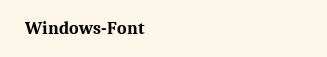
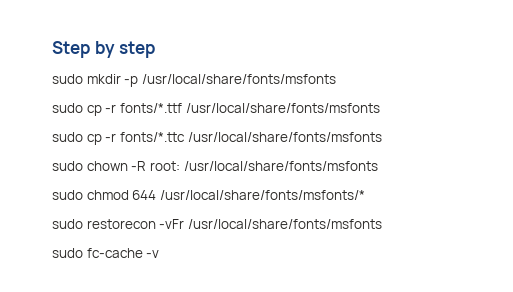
[24,21,145,34] Windows-Font -> [52,41,156,58] [52,74,336,87] [52,103,380,116] [52,132,382,145] [52,161,378,171] [52,190,365,200] [52,219,382,229] [52,248,160,258] Step by step // sudo mkdir -p /usr/local/share/fonts/msfonts // sudo cp -r fonts/*.ttf /usr/local/share/fonts/msfonts // sudo cp -r fonts/*.ttc /usr/local/share/fonts/msfonts // sudo chown -R root: /usr/local/share/fonts/msfonts // sudo chmod 644 /usr/local/share/fonts/msfonts/* // sudo restorecon -vFr /usr/local/share/fonts/msfonts // sudo fc-cache -v

